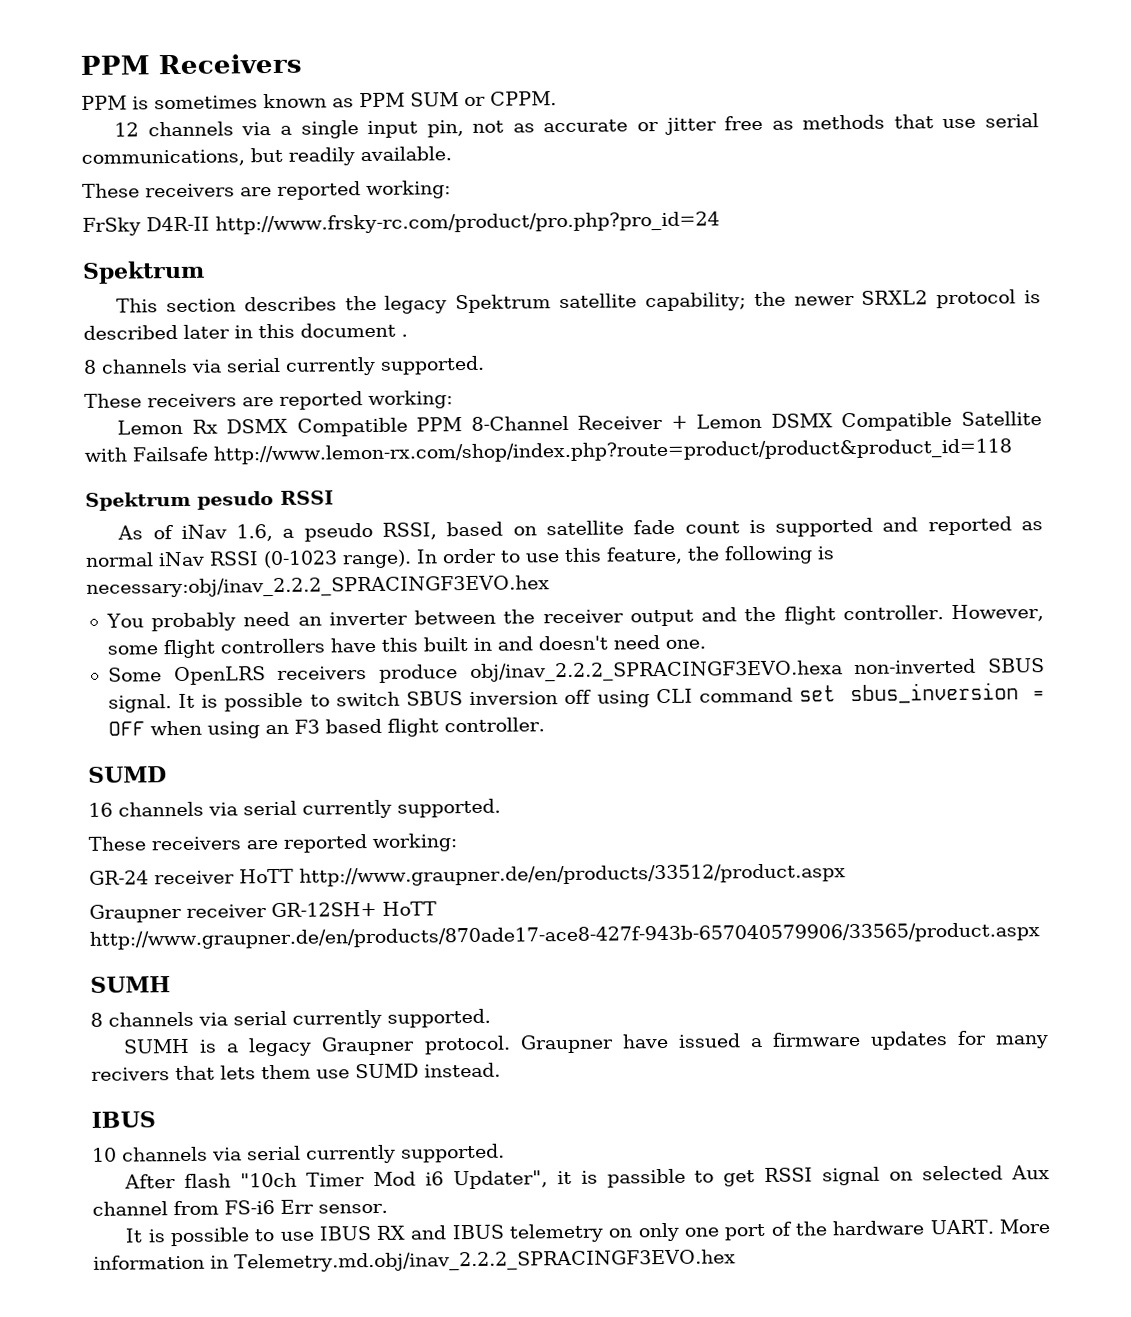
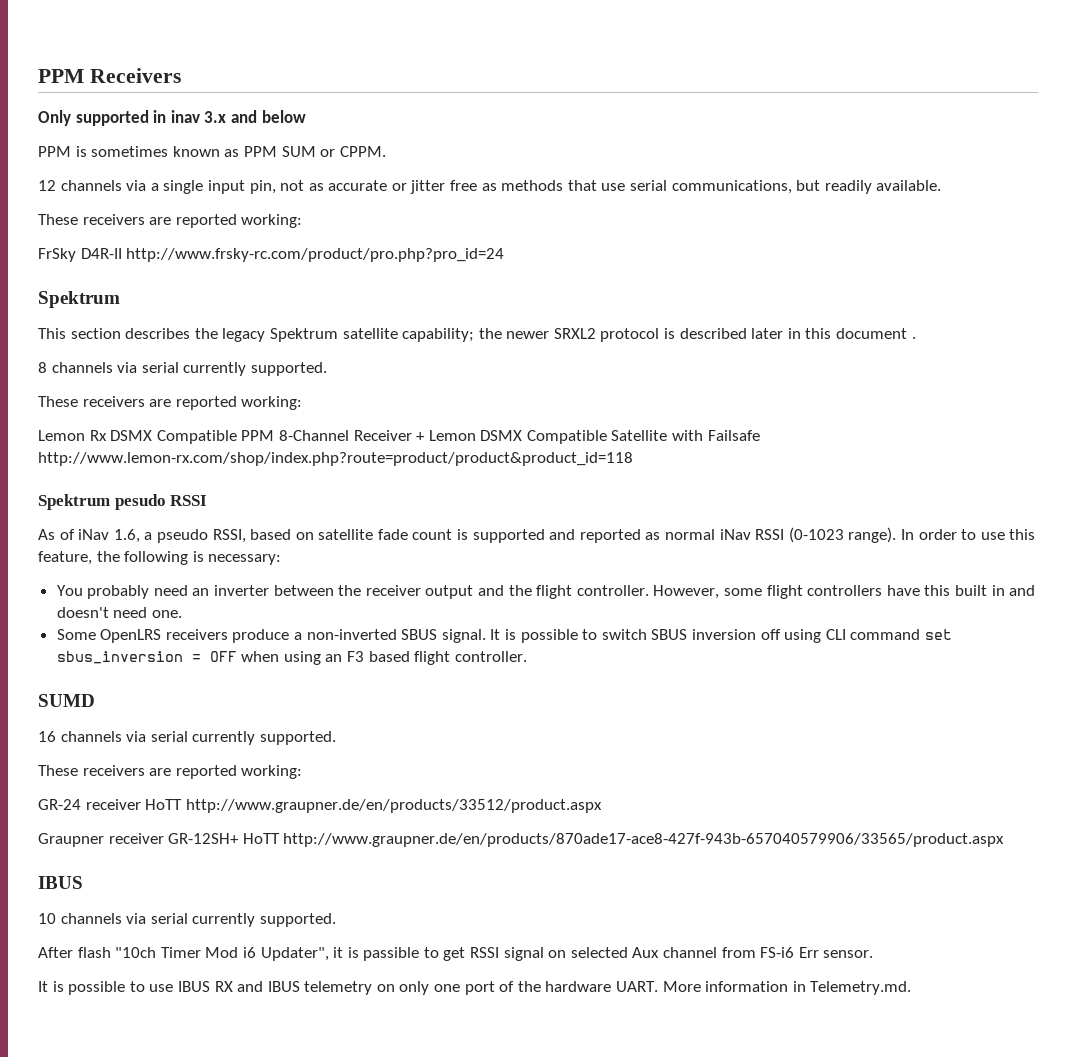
(302, 64) none -> [38,110,306,126] // Only supported in inav 3.x and below
[86,575,550,598] necessary:obj/inav_2.2.2_SPRACINGF3EVO.hex -> [208,554,282,565] necessary:
[469,660,843,682] obj/inav_2.2.2_SPRACINGF3EVO.hexa -> [294,632,303,640] a
[90,976,171,993] [90,1008,491,1029] [123,1030,1050,1057] [91,1062,501,1081] // SUMH // 8 channels via serial currently supported. // SUMH is a legacy Graupner protocol. Graupner have issued a firmware updates for many recivers that lets them use SUMD instead. -> (1005, 840) none
[234,1249,736,1273] Telemetry.md.obj/inav_2.2.2_SPRACINGF3EVO.hex -> [810,981,912,995] Telemetry.md.

